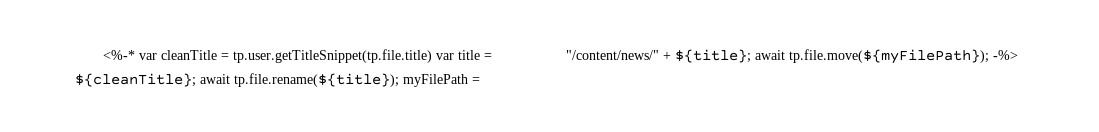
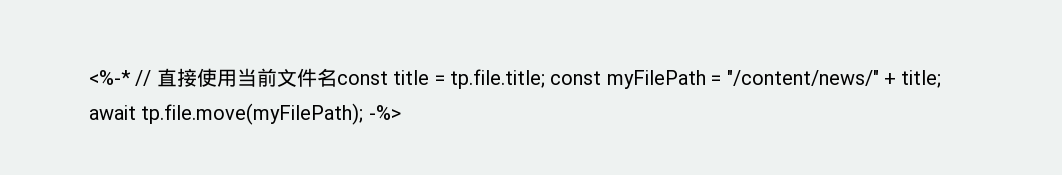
[138,49,492,63] [75,73,399,87] var cleanTitle = tp.user.getTitleSnippet(tp.file.title) var title = ${cleanTitle}; await tp.file.rename(${title}); -> [135,68,602,89] // 直接使用当前文件名const title = tp.file.title; const
[675,49,989,64] ${title}; await tp.file.move(${myFilePath}); -> [901,70,942,88] [89,103,364,125] title; await tp.file.move(myFilePath);

